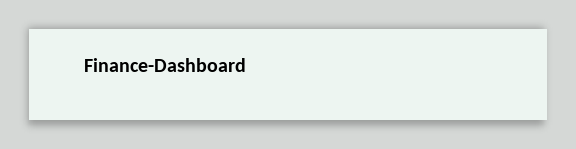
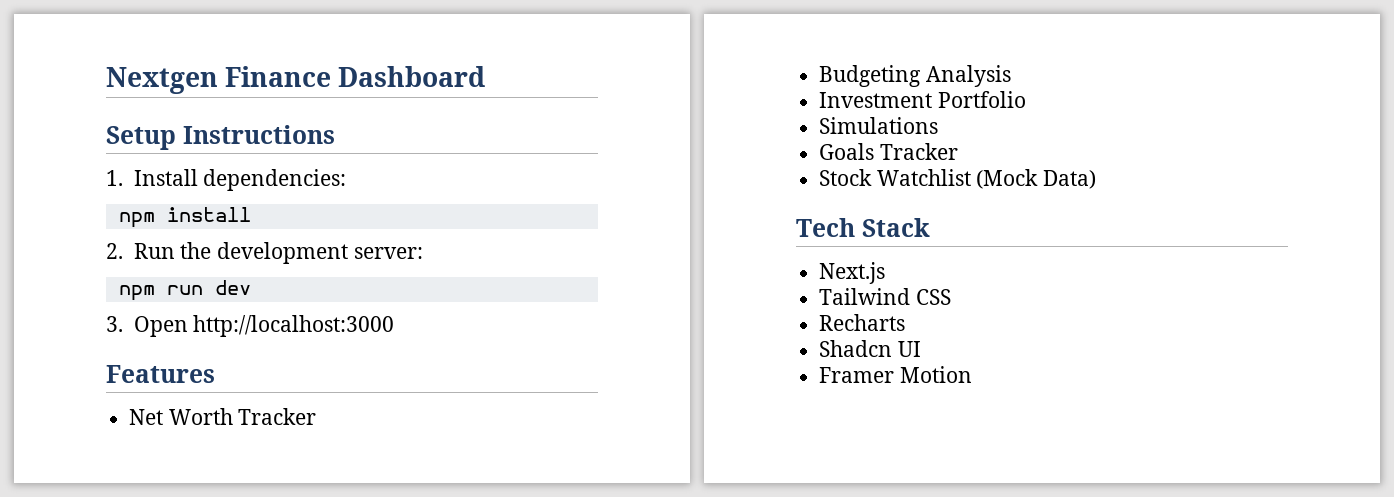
[84,58,246,72] Finance-Dashboard -> [106,66,486,94] [106,125,335,150] [106,169,347,191] [118,207,251,228] [106,242,423,264] [118,280,251,301] [106,315,395,337] [106,365,215,383] [129,408,317,425] [819,65,1011,87] [819,91,1026,108] [819,117,939,134] [819,143,958,160] [819,169,1097,189] [796,218,930,237] [819,262,886,284] [819,288,951,305] [819,314,906,331] [819,340,921,357] [819,366,972,383] Nextgen Finance Dashboard // Setup Instructions // 1. Install dependencies: // npm install // 2. Run the development server: // npm run dev // 3. Open http://localhost:3000 // Features // Net Worth Tracker // Budgeting Analysis // Investment Portfolio // Simulations // Goals Tracker // Stock Watchlist (Mock Data) // Tech Stack // Next.js // Tailwind CSS // Recharts // Shadcn UI // Framer Motion

